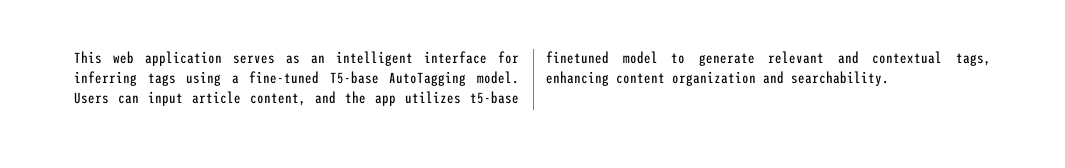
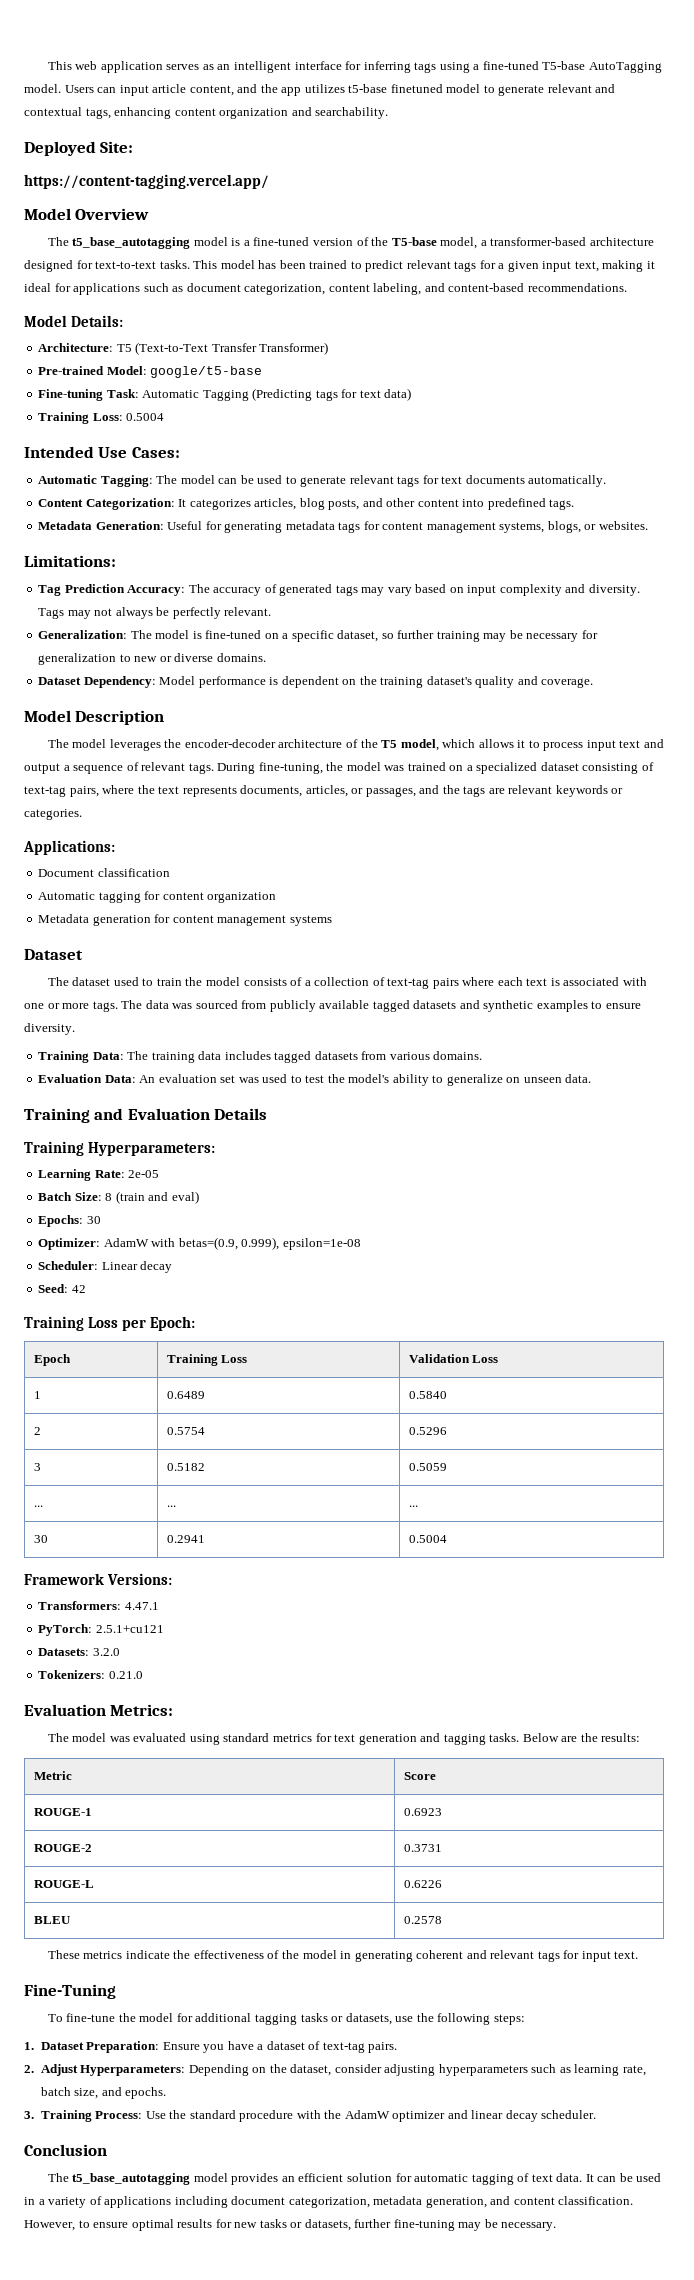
(889, 78) none -> [24,141,134,156] [24,174,269,189] [24,208,150,220] [47,237,654,249] [24,260,655,272] [24,283,627,295] [24,315,123,327] [38,342,329,355] [38,366,263,378] [38,388,412,401] [38,412,165,424] [24,446,180,458] [38,475,607,487] [38,498,575,510] [38,521,648,533] [24,555,116,567] [38,584,640,596] [38,607,272,619] [38,630,598,642] [38,653,266,665] [38,676,594,688] [24,710,165,725] [47,739,664,751] [24,762,654,774] [24,785,624,797] [24,809,82,820] [23,840,115,855] [38,868,170,877] [38,891,277,903] [38,914,332,926] [24,949,83,960] [47,977,647,989] [24,1000,641,1012] [24,1023,75,1035] [38,1051,483,1063] [38,1074,592,1086] [24,1108,268,1123] [24,1141,215,1156] [38,1169,160,1181] [38,1191,199,1204] [38,1215,101,1227] [38,1237,361,1250] [38,1261,173,1273] [38,1284,86,1293] [24,1316,195,1331] [33,1354,71,1366] [166,1354,248,1366] [408,1354,499,1363] [33,1391,41,1399] [166,1391,205,1399] [408,1391,447,1399] [33,1427,41,1435] [166,1427,205,1435] [408,1427,447,1435] [33,1463,41,1471] [166,1463,205,1471] [408,1463,447,1471] [33,1505,43,1507] [166,1505,176,1507] [408,1505,418,1507] [33,1535,48,1543] [166,1535,205,1543] [408,1535,447,1543] [24,1573,172,1585] [38,1601,159,1610] [38,1624,164,1636] [38,1648,120,1656] [38,1670,143,1679] [24,1704,174,1716] [47,1733,641,1745] [33,1771,72,1780] [403,1772,436,1780] [33,1808,92,1816] [403,1808,442,1816] [33,1844,92,1852] [403,1844,442,1852] [33,1880,94,1888] [403,1880,442,1888] [33,1916,71,1924] [403,1916,442,1924] [47,1950,639,1962] [24,1984,116,1999] [47,2013,525,2025] [24,2041,398,2053] [24,2064,646,2076] [40,2087,167,2099] [24,2110,597,2122] [24,2144,107,2156] [47,2173,662,2185] [24,2196,634,2208] [24,2219,557,2231] // Deployed Site: // https://content-tagging.vercel.app/ // Model Overview // The t5_base_autotagging model is a fine-tuned version of the T5-base model, a transformer-based architecture designed for text-to-text tasks. This model has been trained to predict relevant tags for a given input text, making it ideal for applications such as document categorization, content labeling, and content-based recommendations. // Model Details: // Architecture: T5 (Text-to-Text Transfer Transformer) // Pre-trained Model: google/t5-base // Fine-tuning Task: Automatic Tagging (Predicting tags for text data) // Training Loss: 0.5004 // Intended Use Cases: // Automatic Tagging: The model can be used to generate relevant tags for text documents automatically. // Content Categorization: It categorizes articles, blog posts, and other content into predefined tags. // Metadata Generation: Useful for generating metadata tags for content management systems, blogs, or websites. // Limitations: // Tag Prediction Accuracy: The accuracy of generated tags may vary based on input complexity and diversity. Tags may not always be perfectly relevant. // Generalization: The model is fine-tuned on a specific dataset, so further training may be necessary for generalization to new or diverse domains. // Dataset Dependency: Model performance is dependent on the training dataset's quality and coverage. // Model Description // The model leverages the encoder-decoder architecture of the T5 model, which allows it to process input text and output a sequence of relevant tags. During fine-tuning, the model was trained on a specialized dataset consisting of text-tag pairs, where the text represents documents, articles, or passages, and the tags are relevant keywords or categories. // Applications: // Document classification // Automatic tagging for content organization // Metadata generation for content management systems // Dataset // The dataset used to train the model consists of a collection of text-tag pairs where each text is associated with one or more tags. The data was sourced from publicly available tagged datasets and synthetic examples to ensure diversity. // Training Data: The training data includes tagged datasets from various domains. // Evaluation Data: An evaluation set was used to test the model's ability to generalize on unseen data. // Training and Evaluation Details // Training Hyperparameters: // Learning Rate: 2e-05 // Batch Size: 8 (train and eval) // Epochs: 30 // Optimizer: AdamW with betas=(0.9, 0.999), epsilon=1e-08 // Scheduler: Linear decay // Seed: 42 // Training Loss per Epoch: // Epoch | Training Loss | Validation Loss // 1 | 0.6489 | 0.5840 // 2 | 0.5754 | 0.5296 // 3 | 0.5182 | 0.5059 // ... | ... | ... // 30 | 0.2941 | 0.5004 // Framework Versions: // Transformers: 4.47.1 // PyTorch: 2.5.1+cu121 // Datasets: 3.2.0 // Tokenizers: 0.21.0 // Evaluation Metrics: // The model was evaluated using standard metrics for text generation and tagging tasks. Below are the results: // Metric | Score // ROUGE-1 | 0.6923 // ROUGE-2 | 0.3731 // ROUGE-L | 0.6226 // BLEU | 0.2578 // These metrics indicate the effectiveness of the model in generating coherent and relevant tags for input text. // Fine-Tuning // To fine-tune the model for additional tagging tasks or datasets, use the following steps: // 1. Dataset Preparation: Ensure you have a dataset of text-tag pairs. // 2. Adjust Hyperparameters: Depending on the dataset, consider adjusting hyperparameters such as learning rate, batch size, and epochs. // 3. Training Process: Use the standard procedure with the AdamW optimizer and linear decay scheduler. // Conclusion // The t5_base_autotagging model provides an efficient solution for automatic tagging of text data. It can be used in a variety of applications including document categorization, metadata generation, and content classification. However, to ensure optimal results for new tasks or datasets, further fine-tuning may be necessary.

